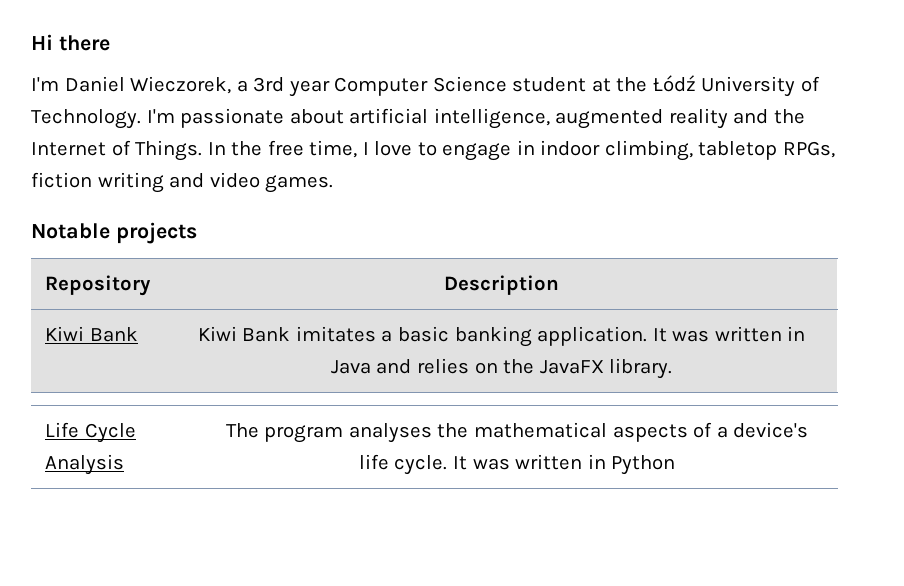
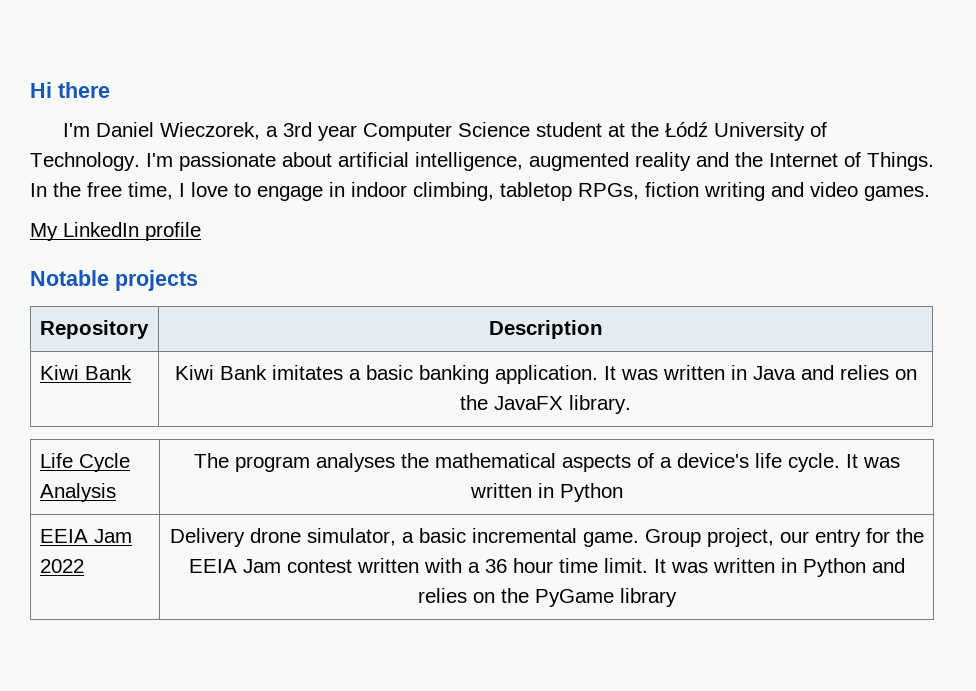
(334, 184) none -> [30,222,201,241] // My LinkedIn profile
(676, 465) none -> [39,529,132,543] [39,559,84,573] [169,528,924,547] [188,558,905,577] [417,588,677,607] // EEIA Jam 2022 | Delivery drone simulator, a basic incremental game. Group project, our entry for the EEIA Jam contest written with a 36 hour time limit. It was written in Python and relies on the PyGame library

